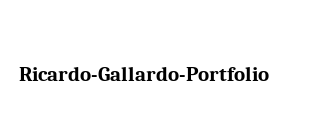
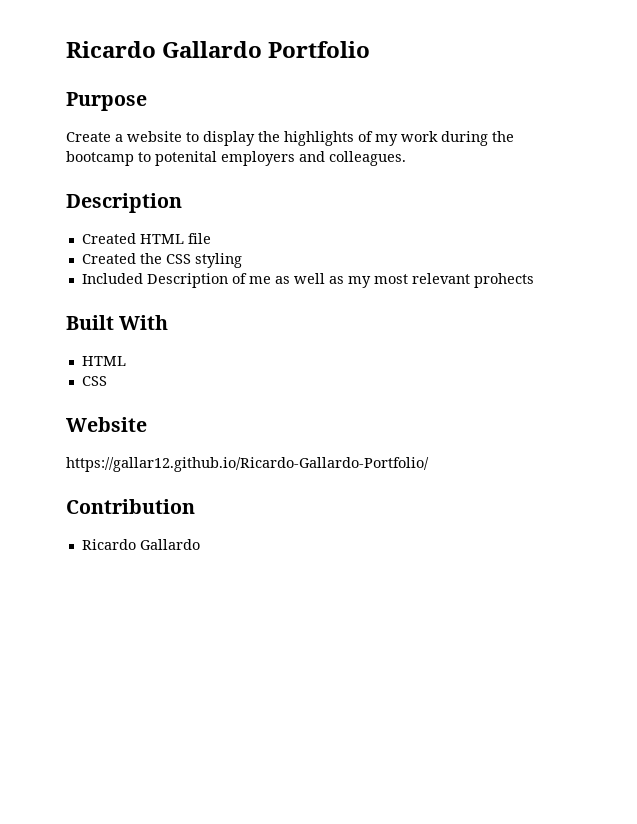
[19,66,269,81] Ricardo-Gallardo-Portfolio -> [66,41,371,58] [66,92,147,111] [66,131,514,146] [66,151,406,166] [66,193,182,213] [81,233,211,244] [81,253,242,268] [81,273,534,288] [66,315,169,330] [81,356,126,366] [81,376,107,386] [66,417,147,432] [66,457,429,472] [66,499,195,514] [81,539,200,550] Ricardo Gallardo Portfolio // Purpose // Create a website to display the highlights of my work during the bootcamp to potenital employers and colleagues. // Description // Created HTML file // Created the CSS styling // Included Description of me as well as my most relevant prohects // Built With // HTML // CSS // Website // https://gallar12.github.io/Ricardo-Gallardo-Portfolio/ // Contribution // Ricardo Gallardo

